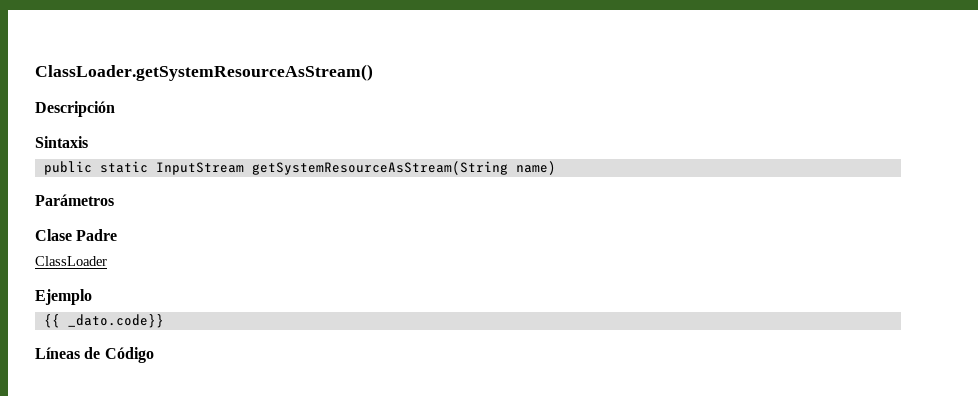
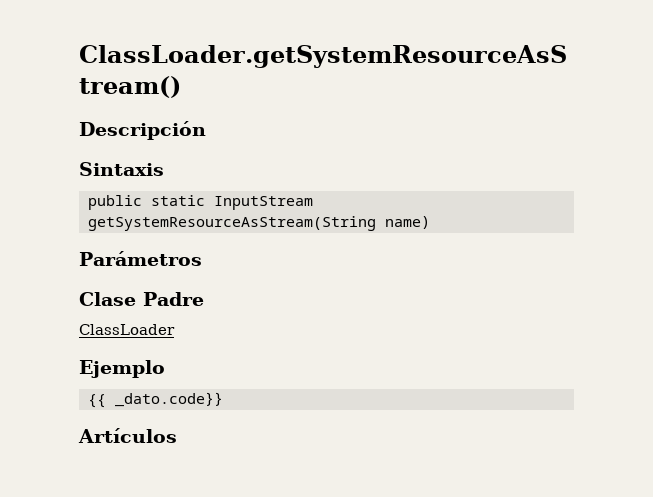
[35,347,154,363] Líneas de Código -> [78,428,177,443] Artículos

